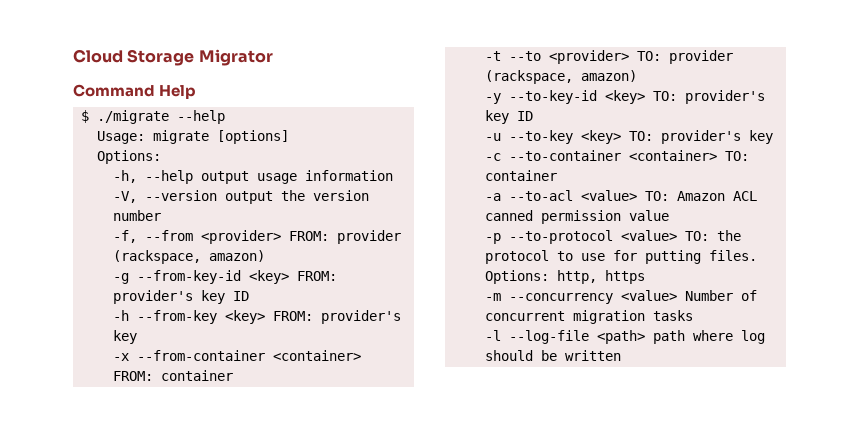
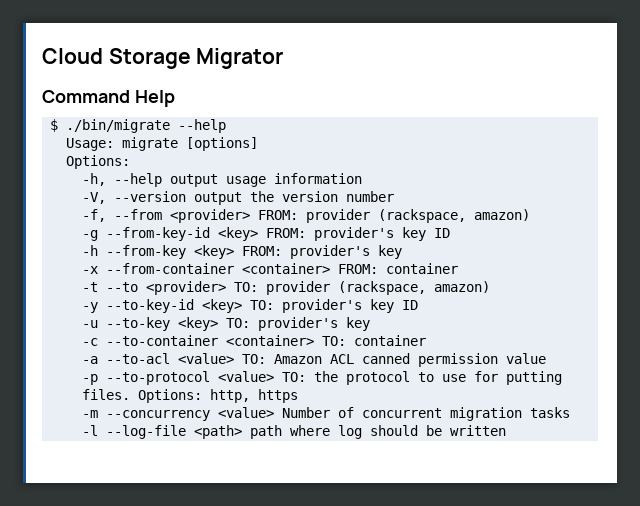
[97,110,170,124] ./migrate -> [66,119,171,133] ./bin/migrate

